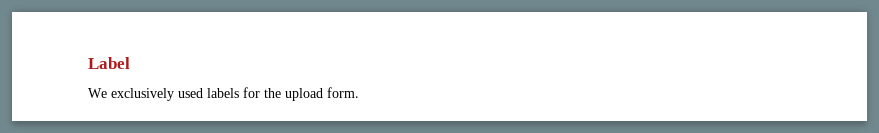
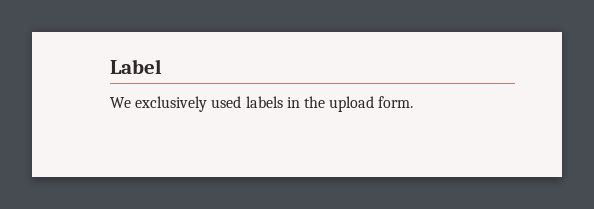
[243,87,260,98] for -> [286,97,300,108] in

